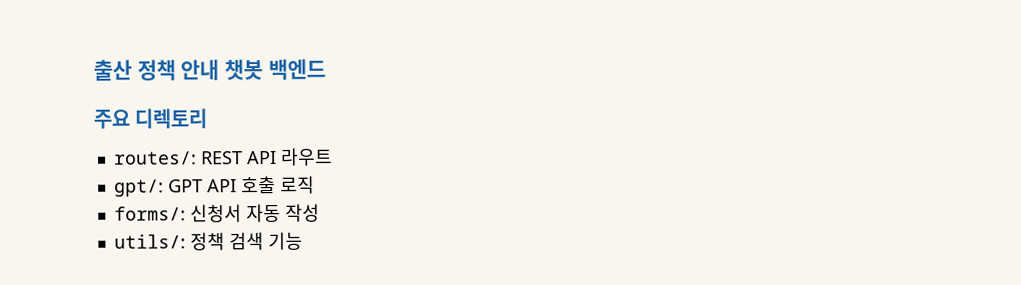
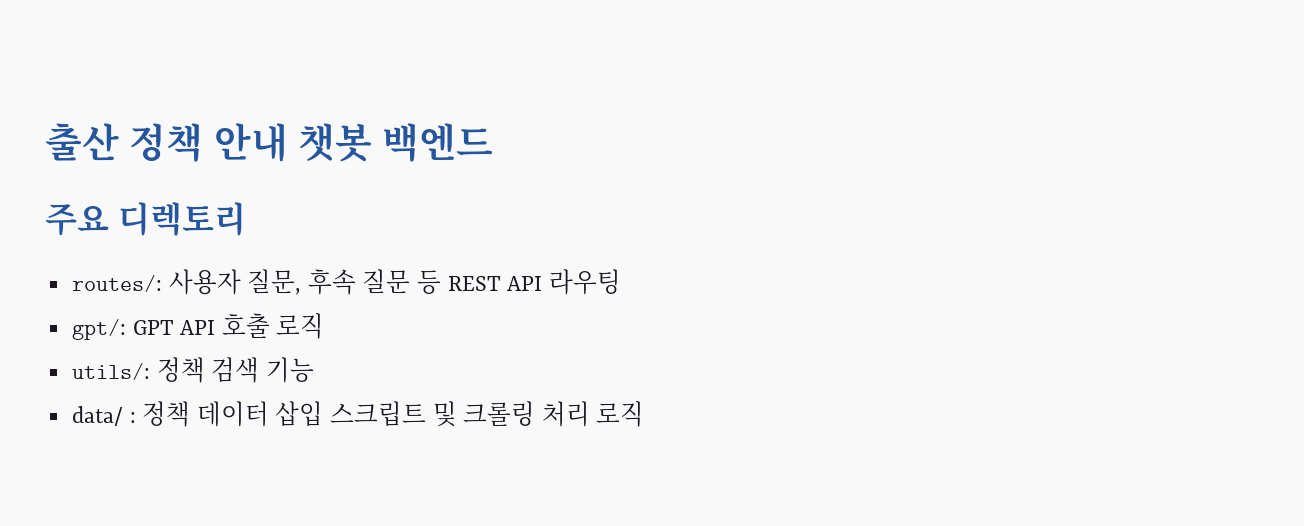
(197, 158) none -> [168,269,442,295] 사용자 질문, 후속 질문 등
[280,147,333,166] 라우트 -> [548,269,621,295] 라우팅
[113,203,320,223] // forms/: 신청서 자동 작성 -> (325, 326) none
(303, 241) none -> [71,401,645,427] // data/ : 정책 데이터 삽입 스크립트 및 크롤링 처리 로직

